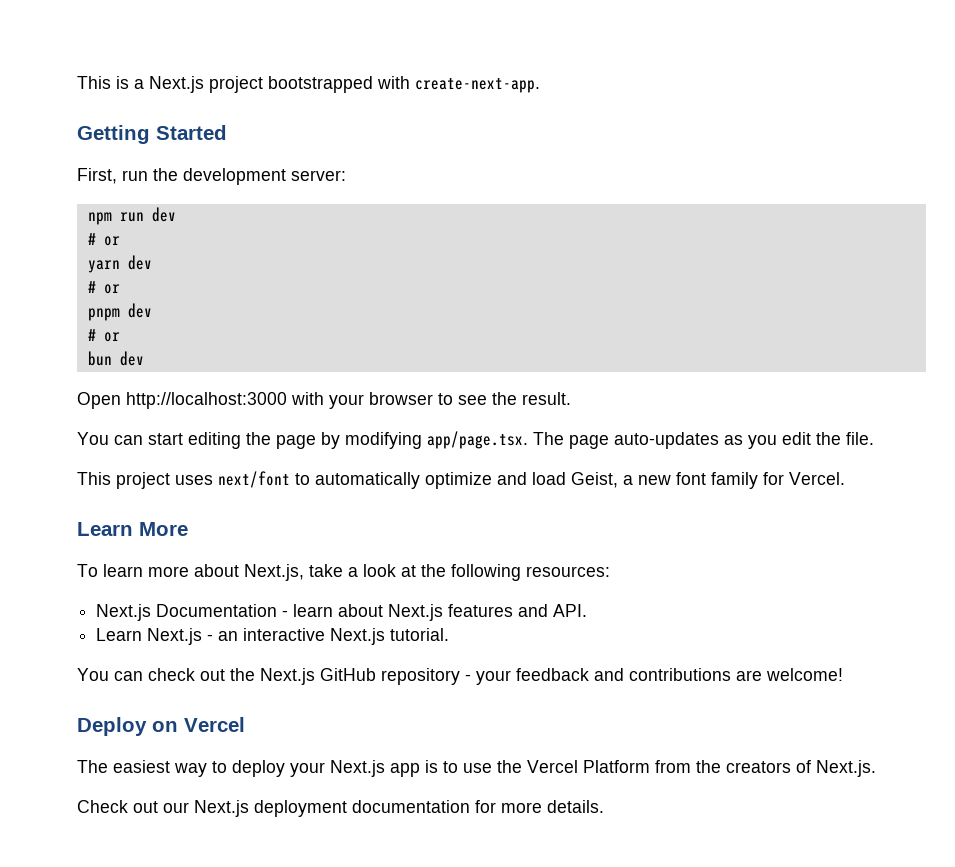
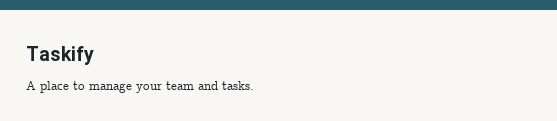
[77,76,540,93] [77,125,227,144] [77,168,346,185] [87,207,176,225] [87,233,120,246] [87,255,152,273] [87,281,120,294] [87,303,152,321] [87,329,120,342] [87,351,144,366] [77,392,571,409] [77,431,874,449] [77,471,845,489] [77,522,188,536] [77,564,610,581] [96,604,588,621] [96,628,450,645] [77,668,843,685] [77,717,245,736] [77,760,876,777] [77,800,604,817] This is a Next.js project bootstrapped with create-next-app. // Getting Started // First, run the development server: // npm run dev // # or // yarn dev // # or // pnpm dev // # or // bun dev // Open http://localhost:3000 with your browser to see the result. // You can start editing the page by modifying app/page.tsx. The page auto-updates as you edit the file. // This project uses next/font to automatically optimize and load Geist, a new font family for Vercel. // Learn More // To learn more about Next.js, take a look at the following resources: // Next.js Documentation - learn about Next.js features and API. // Learn Next.js - an interactive Next.js tutorial. // You can check out the Next.js GitHub repository - your feedback and contributions are welcome! // Deploy on Vercel // The easiest way to deploy your Next.js app is to use the Vercel Platform from the creators of Next.js. // Check out our Next.js deployment documentation for more details. -> [26,46,94,65] [26,81,254,93] Taskify // A place to manage your team and tasks.

